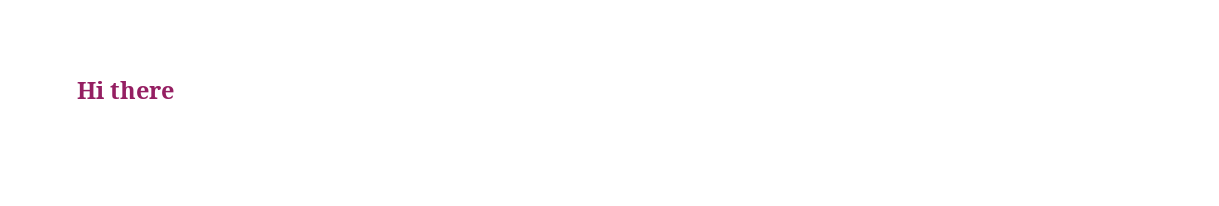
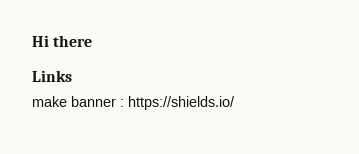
(175, 90) none -> [32,70,72,82] [32,96,235,110] // Links // make banner : https://shields.io/

